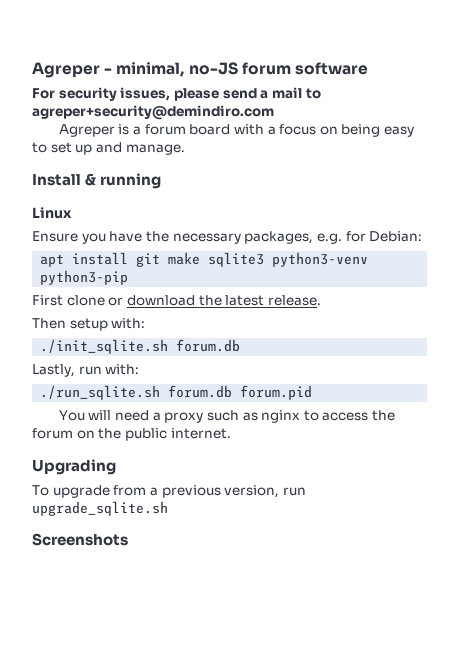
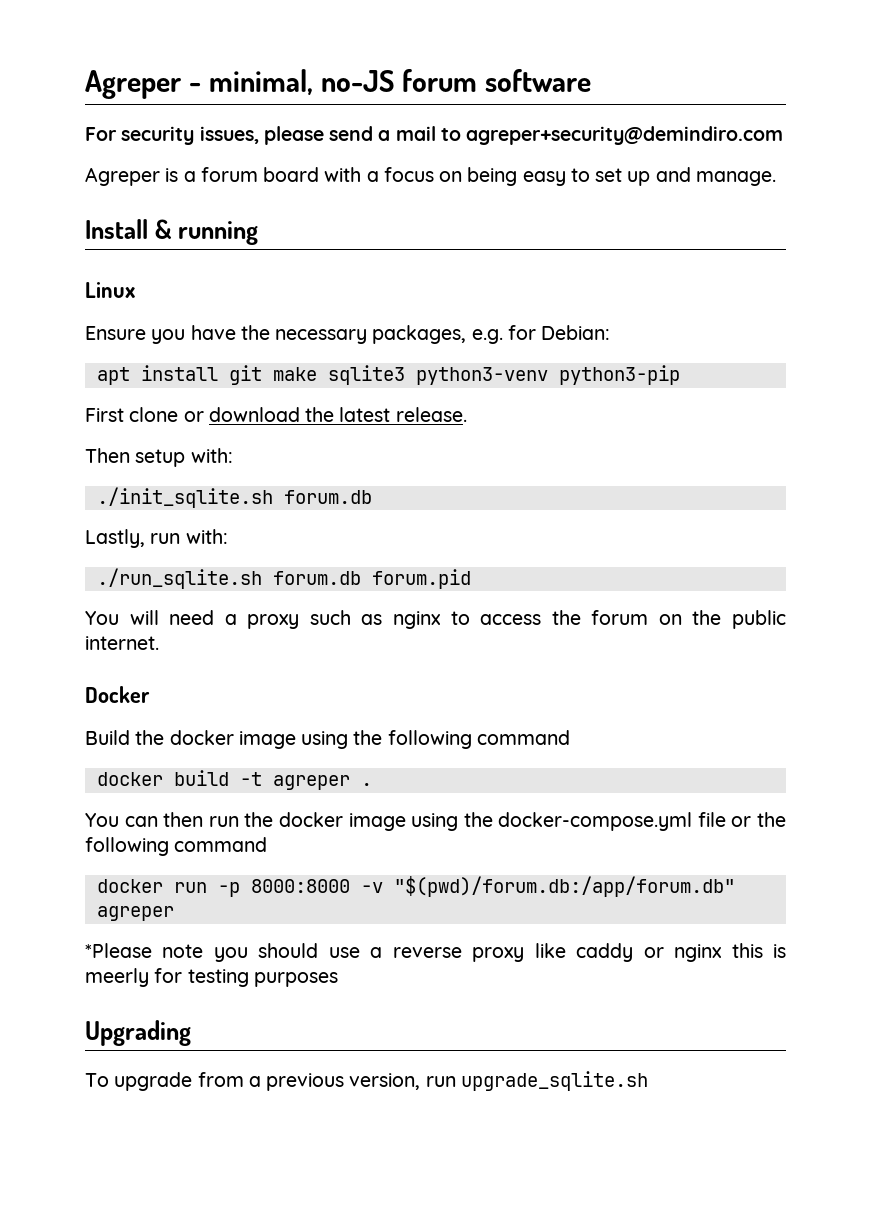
(231, 433) none -> [85,686,150,703] [85,730,570,749] [96,770,372,790] [85,812,787,831] [85,837,268,856] [96,876,735,897] [96,906,174,921] [85,943,786,962] [85,968,338,987] // Docker // Build the docker image using the following command // docker build -t agreper . // You can then run the docker image using the docker-compose.yml file or the following command // docker run -p 8000:8000 -v "$(pwd)/forum.db:/app/forum.db" agreper // *Please note you should use a reverse proxy like caddy or nginx this is meerly for testing purposes
[32,533,128,546] // Screenshots -> (648, 1081) none

